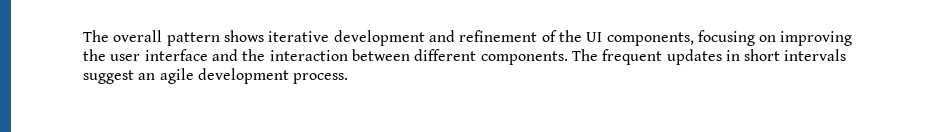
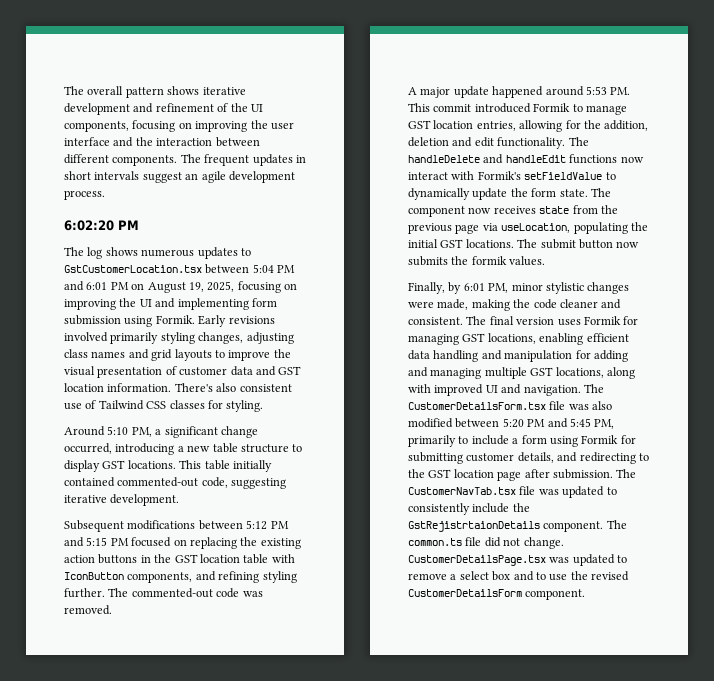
(349, 78) none -> [64,220,139,231] [64,247,251,259] [64,264,296,274] [64,281,297,293] [64,298,277,310] [64,315,275,327] [64,332,294,344] [64,349,291,361] [64,366,302,378] [64,383,292,392] [64,400,264,412] [64,426,258,438] [64,443,303,455] [64,460,272,472] [64,477,287,489] [64,494,180,506] [64,520,289,532] [64,537,301,549] [64,554,295,564] [64,571,297,583] [64,588,263,598] [64,605,112,615] [408,86,631,98] [408,103,627,115] [408,120,649,132] [408,137,589,149] [408,154,644,164] [408,171,616,180] [408,188,611,200] [408,205,618,217] [408,222,648,234] [408,239,640,249] [408,256,546,266] [408,282,630,294] [408,299,622,311] [408,316,639,326] [408,333,629,345] [408,350,628,362] [408,367,635,379] [408,384,604,396] [408,401,613,410] [408,418,615,429] [408,435,636,447] [408,452,649,464] [408,469,637,481] [408,486,617,498] [408,503,530,515] [408,520,627,532] [408,537,564,549] [408,554,628,566] [408,571,629,581] [408,589,586,600] // 6:02:20 PM // The log shows numerous updates to GstCustomerLocation.tsx between 5:04 PM and 6:01 PM on August 19, 2025, focusing on improving the UI and implementing form submission using Formik. Early revisions involved primarily styling changes, adjusting class names and grid layouts to improve the visual presentation of customer data and GST location information. There's also consistent use of Tailwind CSS classes for styling. // Around 5:10 PM, a significant change occurred, introducing a new table structure to display GST locations. This table initially contained commented-out code, suggesting iterative development. // Subsequent modifications between 5:12 PM and 5:15 PM focused on replacing the existing action buttons in the GST location table with IconButton components, and refining styling further. The commented-out code was removed. // A major update happened around 5:53 PM. This commit introduced Formik to manage GST location entries, allowing for the addition, deletion and edit functionality. The handleDelete and handleEdit functions now interact with Formik's setFieldValue to dynamically update the form state. The component now receives state from the previous page via useLocation, populating the initial GST locations. The submit button now submits the formik values. // Finally, by 6:01 PM, minor stylistic changes were made, making the code cleaner and consistent. The final version uses Formik for managing GST locations, enabling efficient data handling and manipulation for adding and managing multiple GST locations, along with improved UI and navigation. The CustomerDetailsForm.tsx file was also modified between 5:20 PM and 5:45 PM, primarily to include a form using Formik for submitting customer details, and redirecting to the GST location page after submission. The CustomerNavTab.tsx file was updated to consistently include the GstRejistrtaionDetails component. The common.ts file did not change. CustomerDetailsPage.tsx was updated to remove a select box and to use the revised CustomerDetailsForm component.

